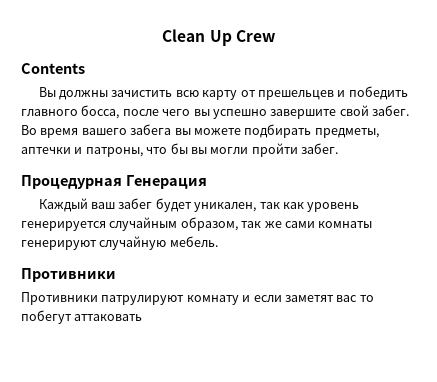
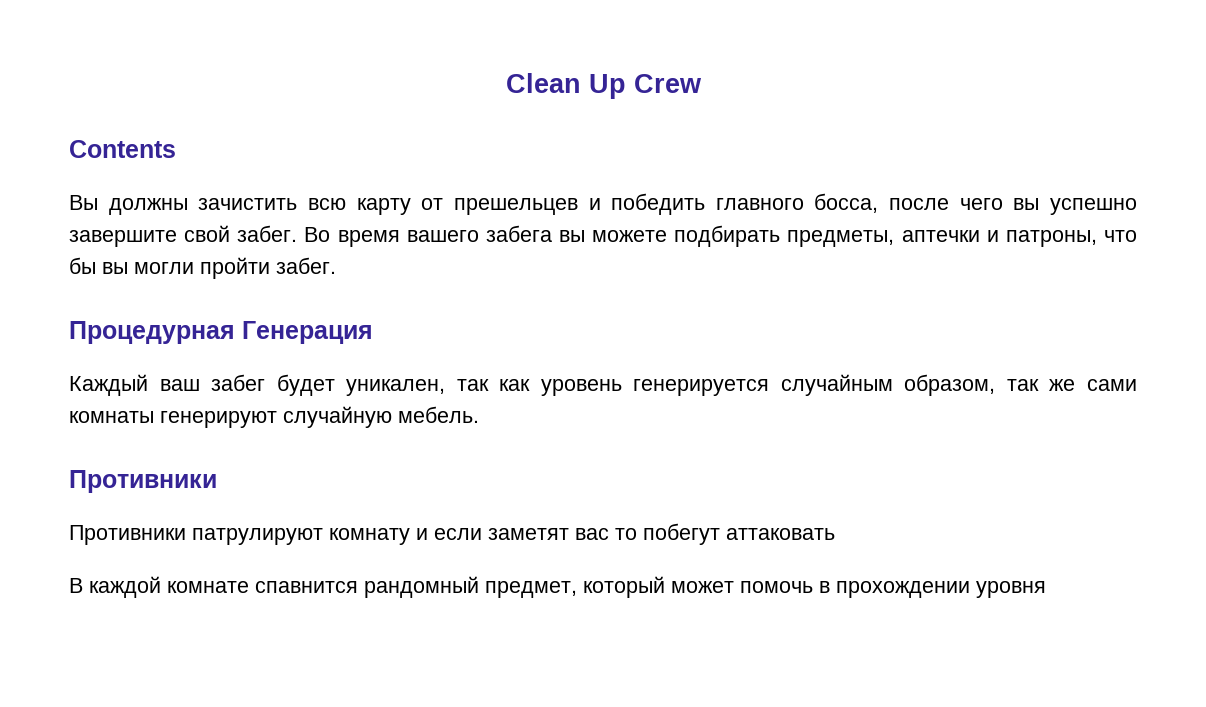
(143, 317) none -> [69,576,1046,598] // В каждой комнате спавнится рандомный предмет, который может помочь в прохождении уровня

